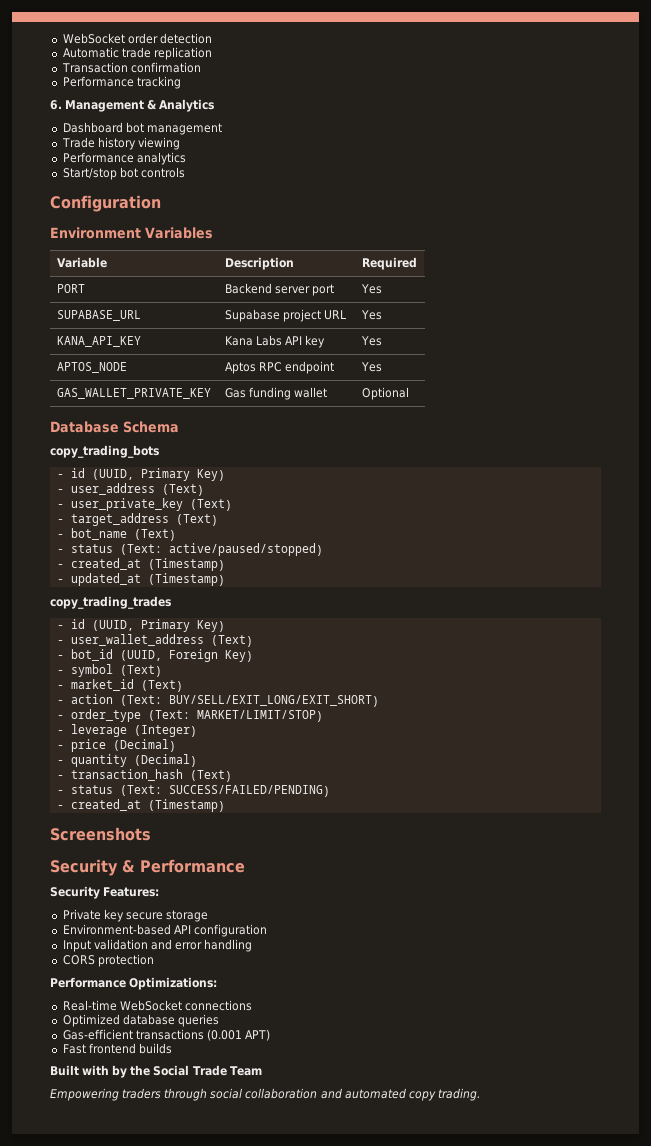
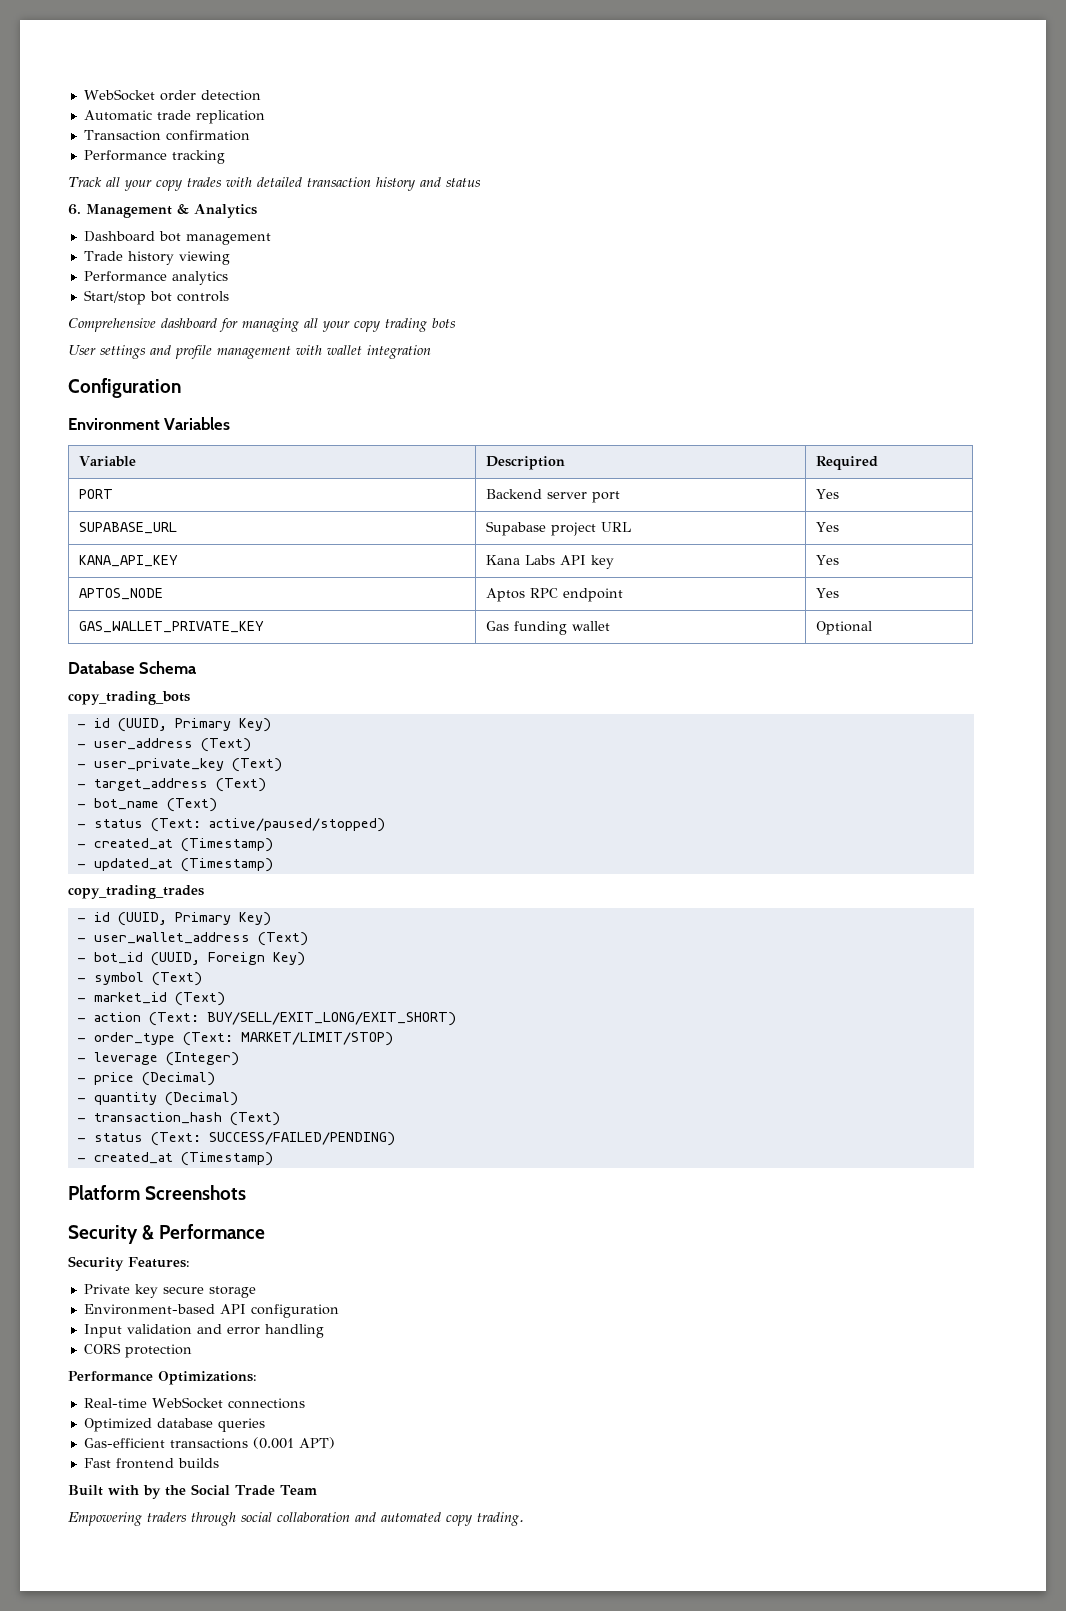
(181, 82) none -> [68,177,481,191] // Track all your copy trades with detailed transaction history and status
(185, 172) none -> [68,318,456,332] [68,345,431,359] // Comprehensive dashboard for managing all your copy trading bots // User settings and profile management with wallet integration
(225, 805) none -> [68,1185,140,1200] Platform

